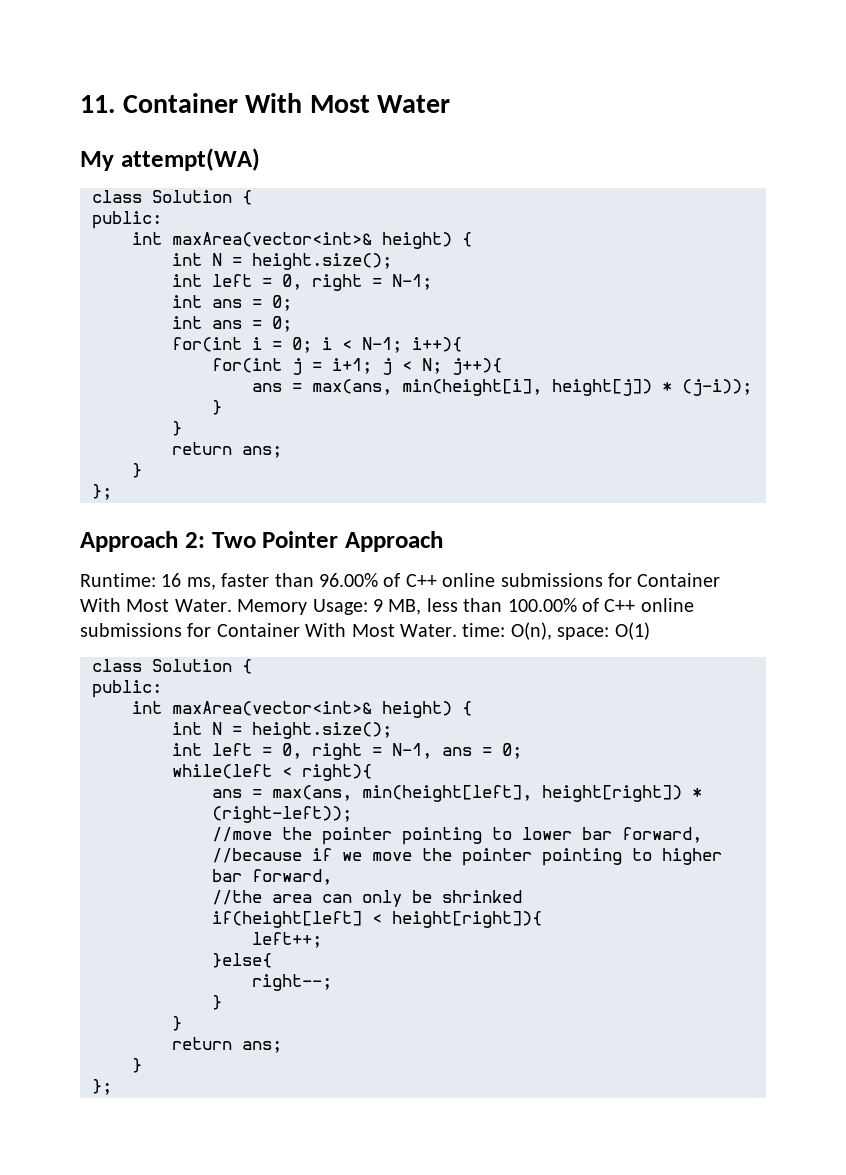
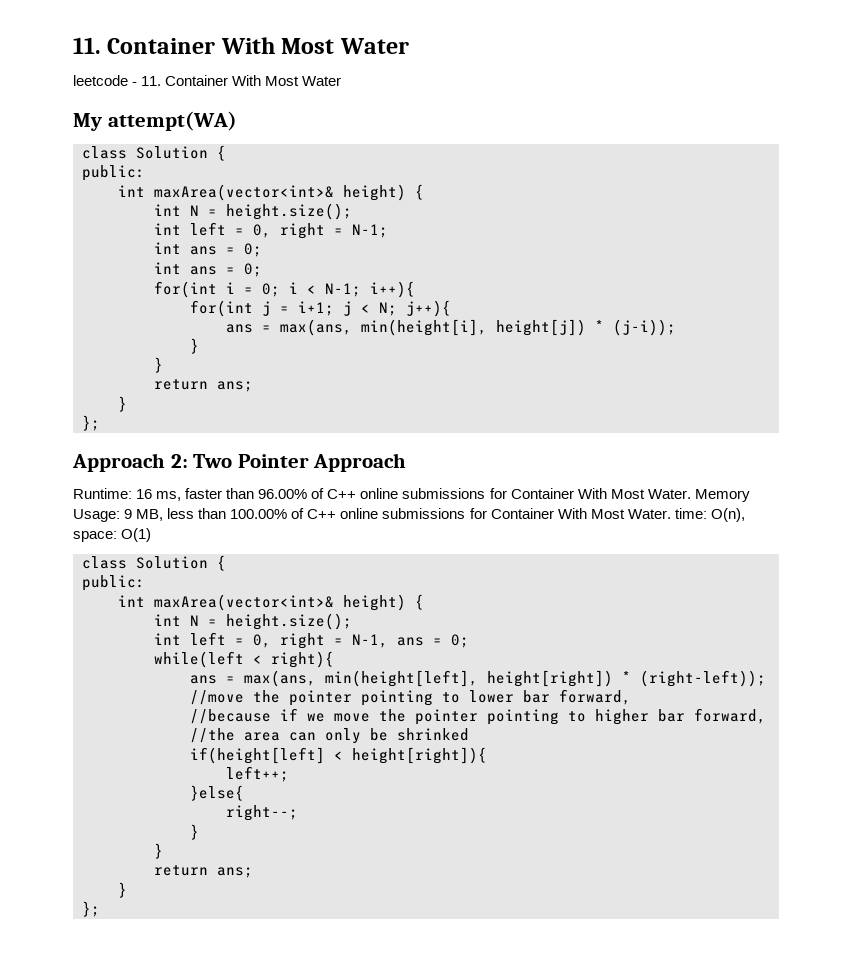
[80,93,451,113] 11. Container With Most Water -> [73,37,409,54] [73,75,342,86] 11. Container With Most Water // leetcode - 11. Container With Most Water

